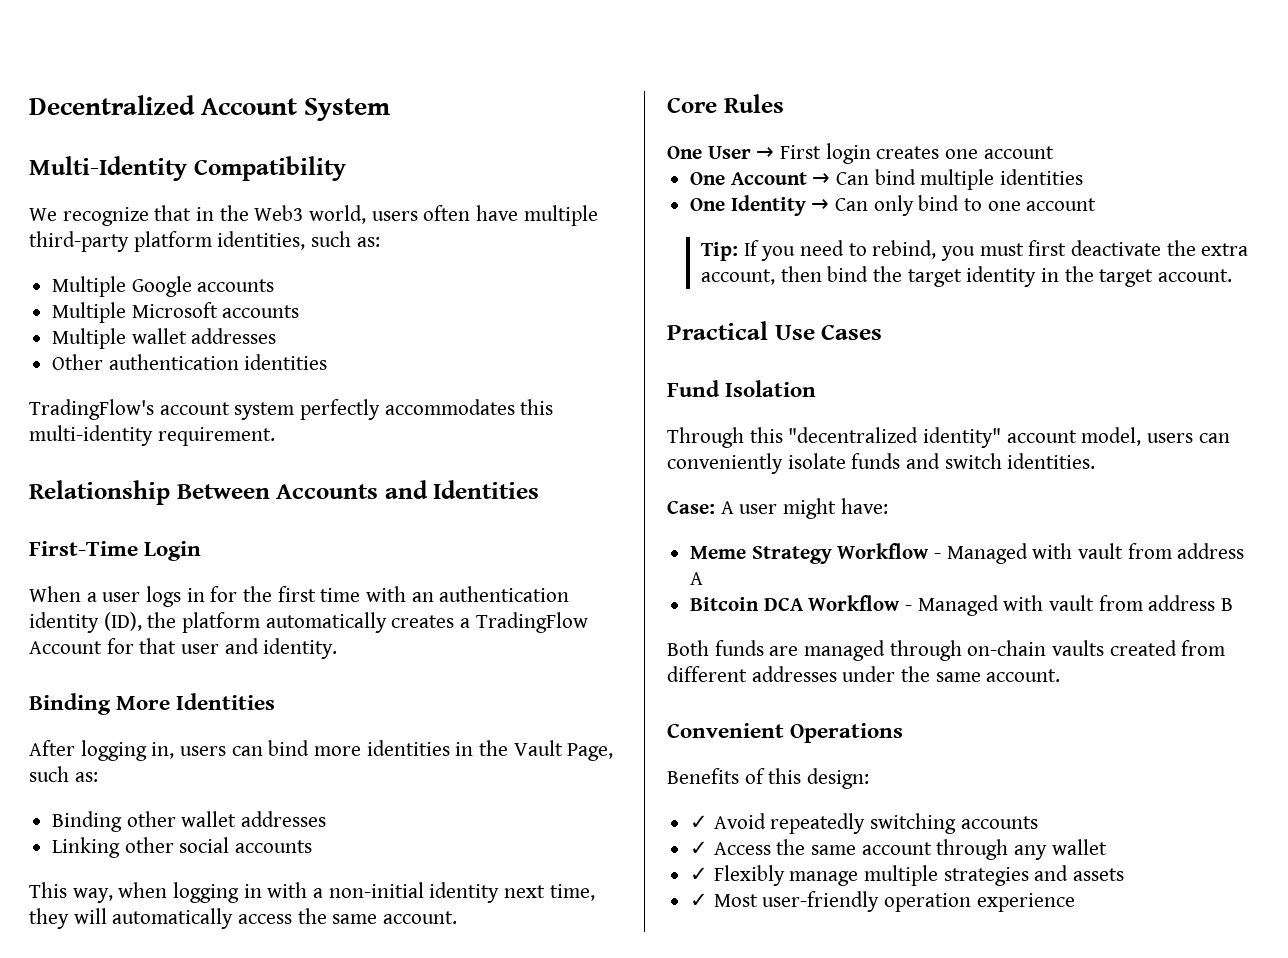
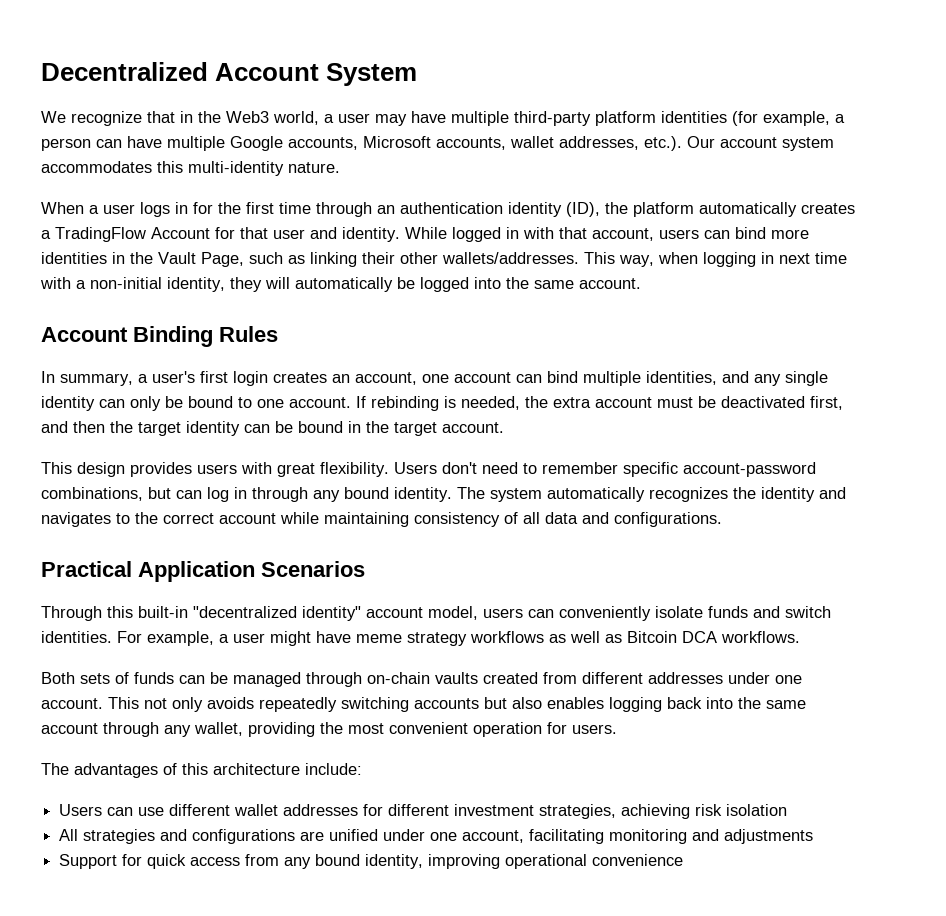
[29,156,346,181] // Multi-Identity Compatibility -> (418, 74) none
[371,205,471,221] users often -> [324,113,407,126] a user may
[217,231,380,250] [52,276,275,297] [52,302,300,323] [52,328,277,349] [52,354,328,370] [29,399,154,420] identities, such as: // Multiple Google accounts // Multiple Microsoft accounts // Multiple wallet addresses // Other authentication identities // TradingFlow's -> [661,111,845,126] [41,136,715,151] identities (for example, a person can have multiple Google accounts, Microsoft accounts, wallet addresses, etc.). Our
[300,399,381,420] perfectly -> (834, 144) none
[157,427,275,446] [29,480,540,505] [29,541,202,561] requirement. // Relationship Between Accounts and Identities // First-Time Login -> [288,162,340,173] nature.
[366,586,407,602] with -> [316,202,372,217] through
[29,693,276,715] [29,740,175,761] // Binding More Identities // After logging in, -> [405,227,654,242] While logged in with that account,
[74,772,98,782] [52,811,327,832] [52,837,313,858] as: // Binding other wallet addresses // Linking other social accounts // -> [288,252,579,267] as linking their other wallets/addresses.
(262, 891) none -> [779,252,847,264] next time
[429,882,595,903] [29,908,458,929] [667,97,717,113] identity next time, they will automatically access the same account. // Core -> [167,277,641,292] [41,326,213,347] identity, they will automatically be logged into the same account. // Account Binding
[667,143,1054,164] [690,169,1084,190] [690,195,1097,216] [701,240,1249,261] [701,266,1233,287] [667,321,883,340] [667,380,817,397] One User → First login creates one account // One Account → Can bind multiple identities // One Identity → Can only bind to one account // Tip: If you need to rebind, you must first deactivate the extra account, then bind the target identity in the target account. // Practical Use Cases // Fund Isolation -> [41,371,828,386] [41,396,843,411] [41,421,504,436] [41,462,816,477] [41,487,846,502] [41,512,722,527] [41,561,365,582] In summary, a user's first login creates an account, one account can bind multiple identities, and any single identity can only be bound to one account. If rebinding is needed, the extra account must be deactivated first, and then the target identity can be bound in the target account. // This design provides users with great flexibility. Users don't need to remember specific account-password combinations, but can log in through any bound identity. The system automatically recognizes the identity and navigates to the correct account while maintaining consistency of all data and configurations. // Practical Application Scenarios
(783, 435) none -> [138,606,188,618] built-in
[667,498,888,519] [690,543,1245,564] [690,572,704,585] [690,595,1234,616] [667,640,799,656] // Case: A user might have: // Meme Strategy Workflow - Managed with vault from address A // Bitcoin DCA Workflow - Managed with vault from address B // Both funds are -> [117,631,800,646] [41,672,228,684] For example, a user might have meme strategy workflows as well as Bitcoin DCA workflows. // Both sets of funds can be
[901,666,1061,682] [667,723,904,743] [667,768,870,789] [690,813,1038,834] [690,841,771,855] the same account. // Convenient Operations // Benefits of this design: // ✓ Avoid repeatedly switching accounts // ✓ Access -> [775,675,802,684] [41,697,733,712] one account. This not only avoids repeatedly switching accounts but also enables logging back into
[1051,839,1107,855] [690,865,1125,886] [690,891,1075,912] wallet // ✓ Flexibly manage multiple strategies and assets // ✓ Most user-friendly operation experience -> [194,722,617,737] [41,763,362,778] [59,804,788,819] [59,829,814,844] [59,854,684,869] wallet, providing the most convenient operation for users. // The advantages of this architecture include: // Users can use different wallet addresses for different investment strategies, achieving risk isolation // All strategies and configurations are unified under one account, facilitating monitoring and adjustments // Support for quick access from any bound identity, improving operational convenience

